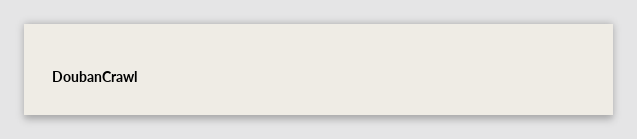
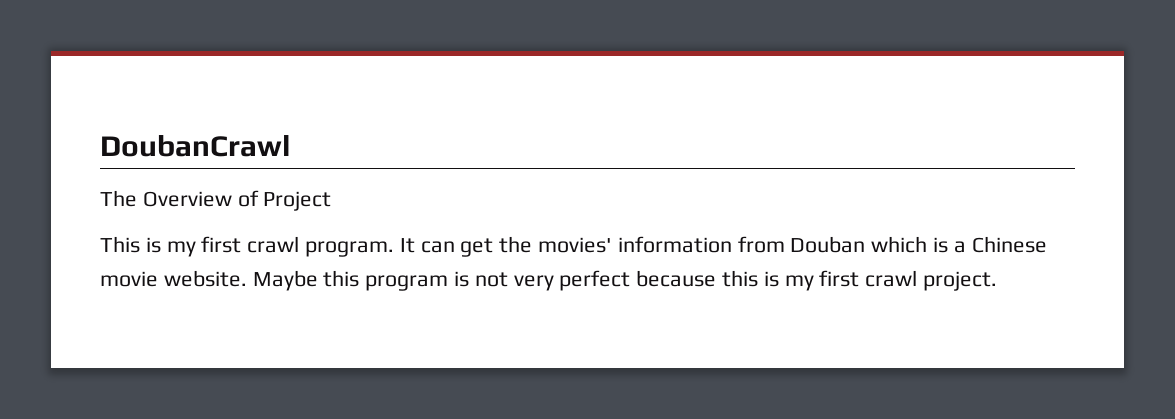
(137, 76) none -> [100,190,332,211] [100,236,1047,257] [100,270,998,291] // The Overview of Project // This is my first crawl program. It can get the movies' information from Douban which is a Chinese movie website. Maybe this program is not very perfect because this is my first crawl project.

